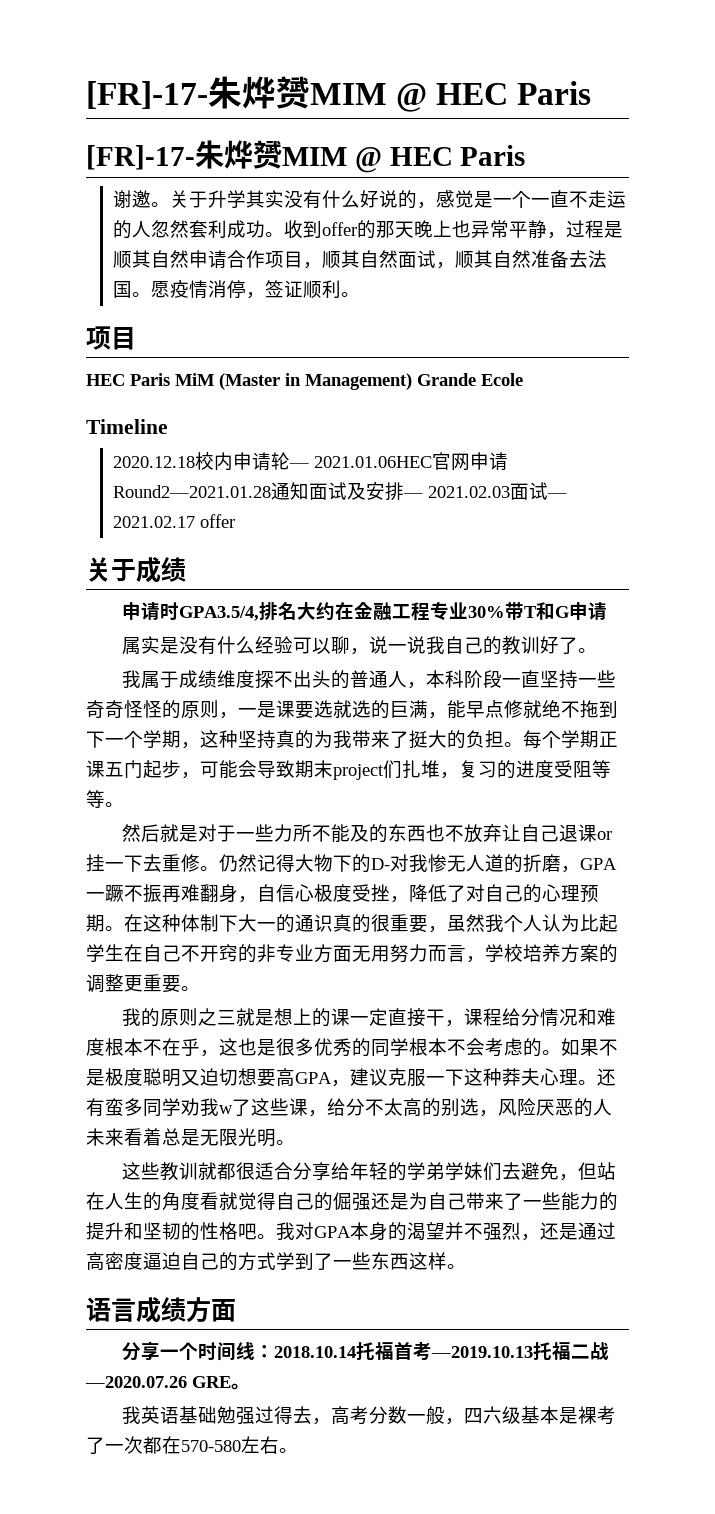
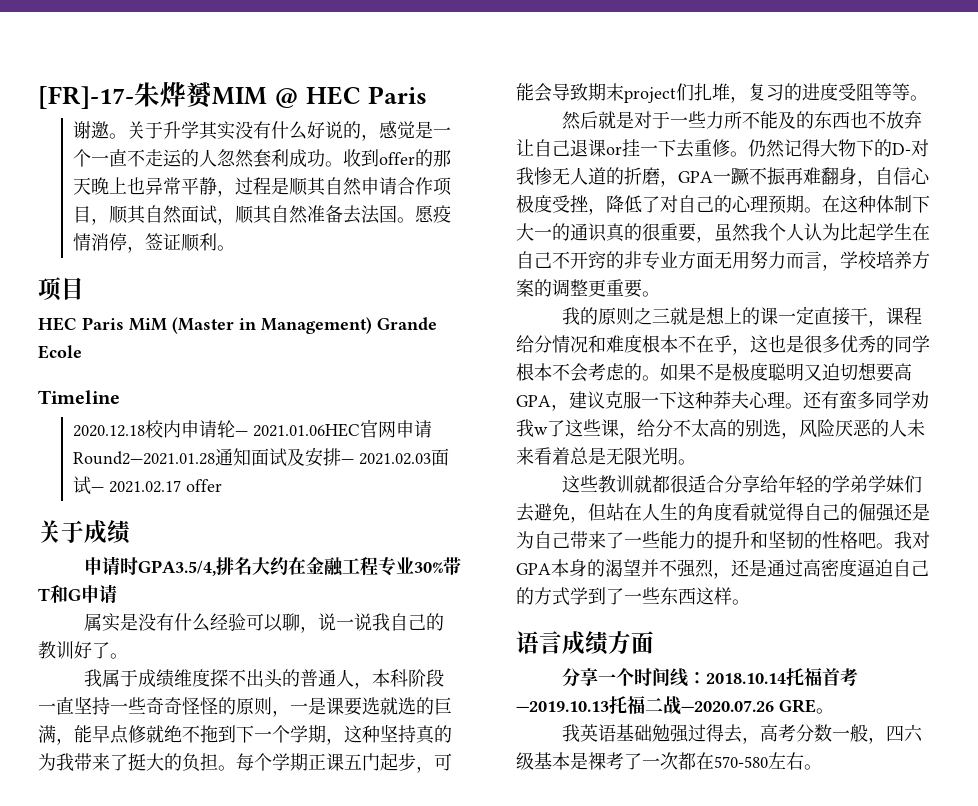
[86,76,592,112] [86,140,526,173] [FR]-17-朱烨赟MIM @ HEC Paris // [FR]-17-朱烨赟MIM @ HEC Paris -> [38,81,427,109] [FR]-17-朱烨赟MIM @ HEC Paris

